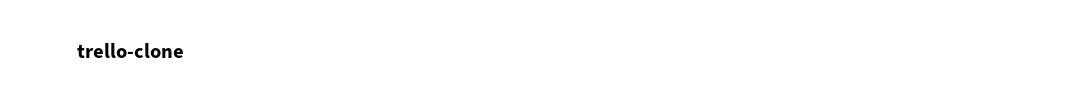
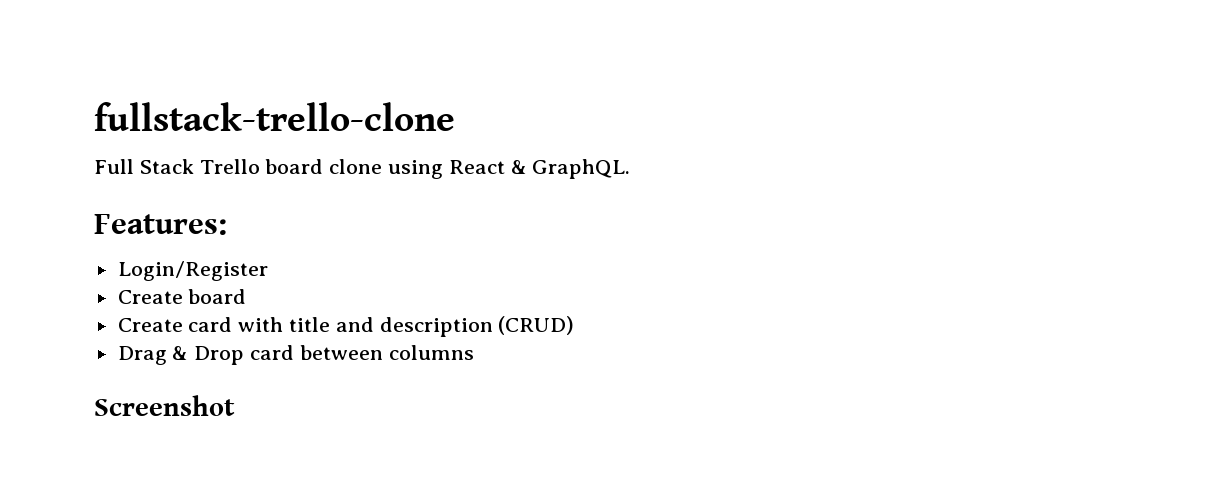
[77,43,184,58] trello-clone -> [94,102,455,131] [94,159,631,179] [94,214,227,235] [117,261,268,281] [117,289,247,304] [117,316,575,337] [117,345,474,365] [94,395,235,416] fullstack-trello-clone // Full Stack Trello board clone using React & GraphQL. // Features: // Login/Register // Create board // Create card with title and description (CRUD) // Drag & Drop card between columns // Screenshot

